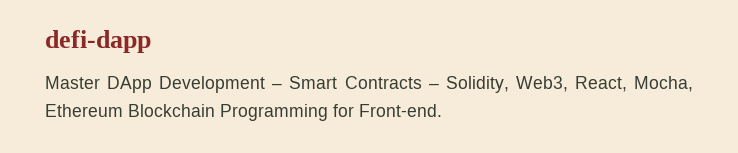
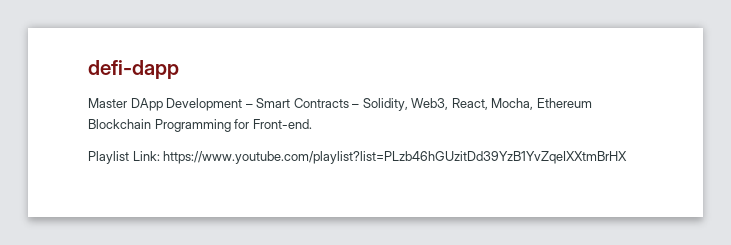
(442, 110) none -> [88,151,628,164] // Playlist Link: https://www.youtube.com/playlist?list=PLzb46hGUzitDd39YzB1YvZqeIXXtmBrHX

